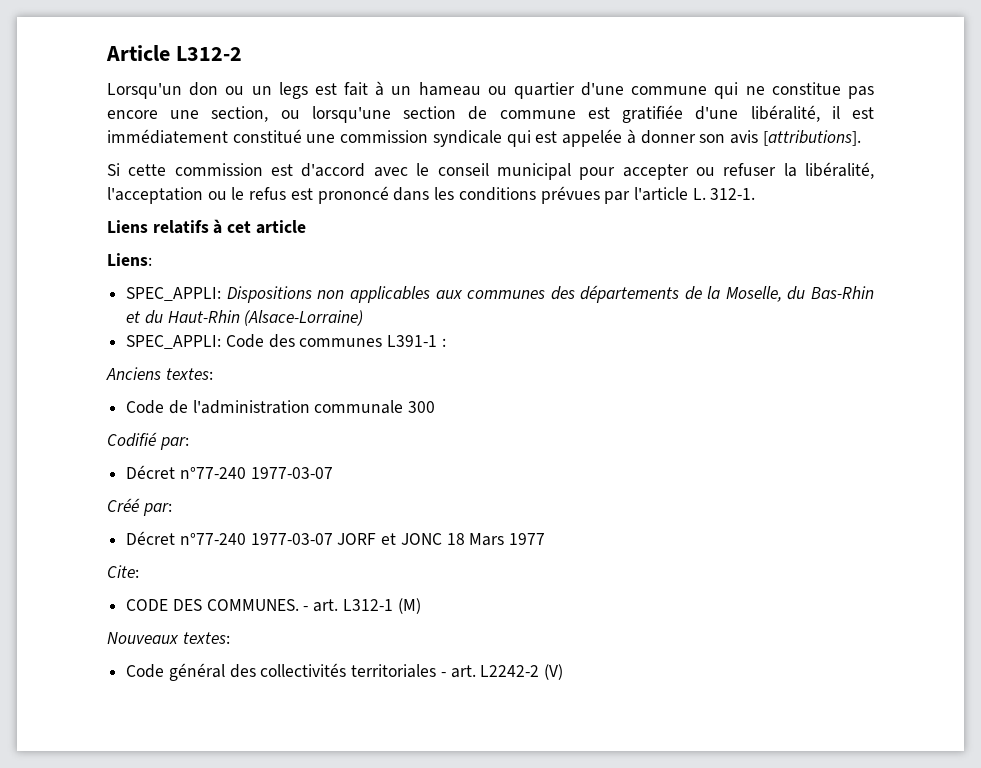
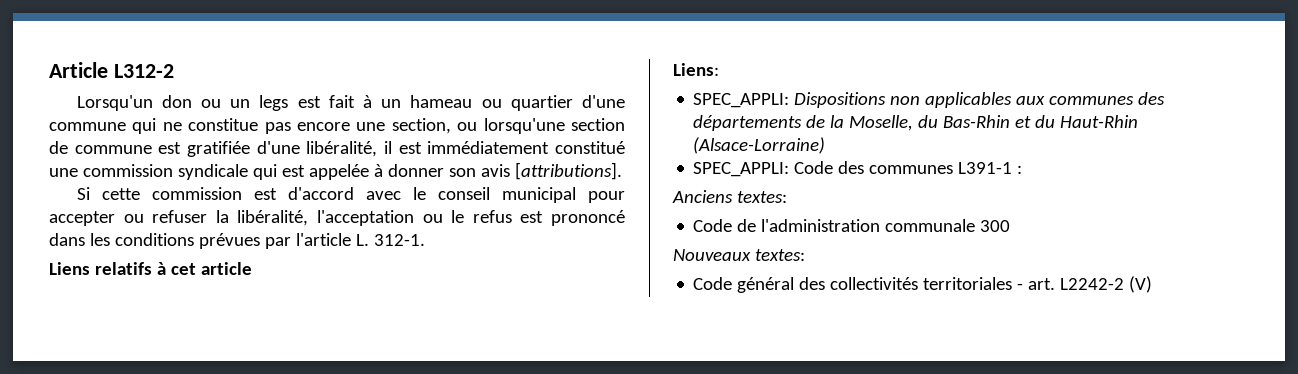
[107,432,189,450] [126,465,333,479] [107,498,172,516] [126,531,546,546] [107,565,139,578] [126,598,421,614] // Codifié par: // Décret n°77-240 1977-03-07 // Créé par: // Décret n°77-240 1977-03-07 JORF et JONC 18 Mars 1977 // Cite: // CODE DES COMMUNES. - art. L312-1 (M) -> (1011, 226) none

